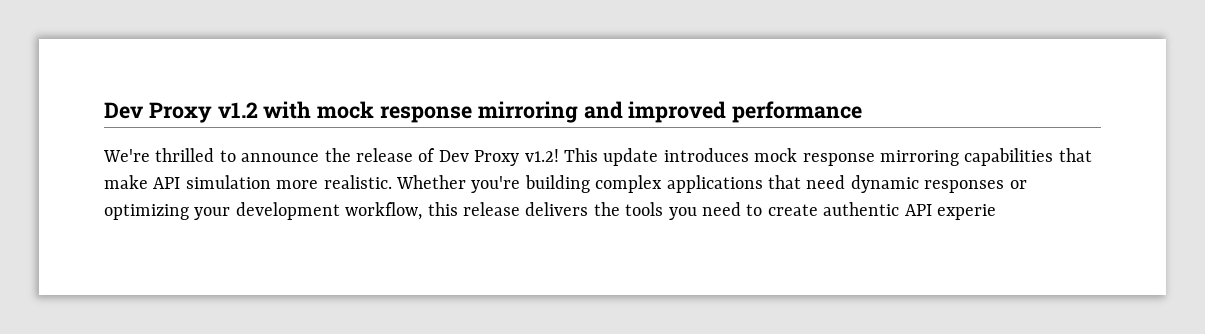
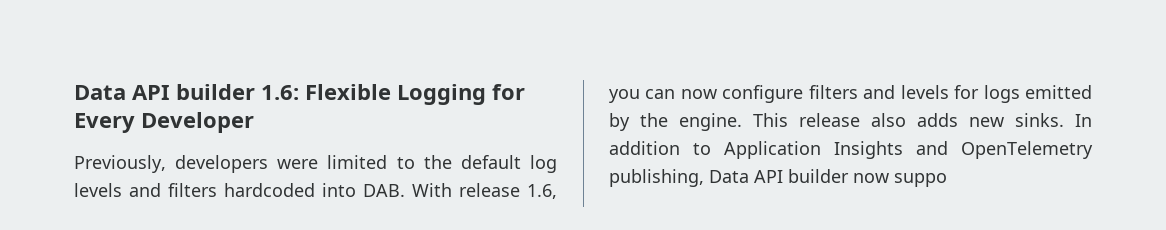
[104,101,863,123] [103,148,1092,166] [104,175,1027,193] [104,202,996,220] Dev Proxy v1.2 with mock response mirroring and improved performance // We're thrilled to announce the release of Dev Proxy v1.2! This update introduces mock response mirroring capabilities that make API simulation more realistic. Whether you're building complex applications that need dynamic responses or optimizing your development workflow, this release delivers the tools you need to create authentic API experie -> [74,84,525,105] [74,112,254,133] [74,155,558,173] [74,183,557,199] [609,85,1092,103] [609,113,1092,131] [609,141,1093,159] [609,169,947,187] Data API builder 1.6: Flexible Logging for Every Developer // Previously, developers were limited to the default log levels and filters hardcoded into DAB. With release 1.6, you can now configure filters and levels for logs emitted by the engine. This release also adds new sinks. In addition to Application Insights and OpenTelemetry publishing, Data API builder now suppo

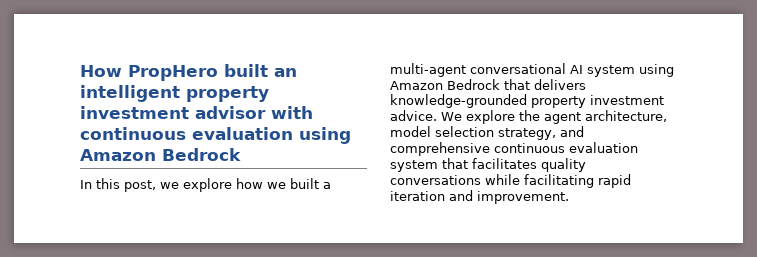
[74,84,525,105] [74,112,254,133] [74,155,558,173] [74,183,557,199] [609,85,1092,103] [609,113,1092,131] [609,141,1093,159] [609,169,947,187] Data API builder 1.6: Flexible Logging for Every Developer // Previously, developers were limited to the default log levels and filters hardcoded into DAB. With release 1.6, you can now configure filters and levels for logs emitted by the engine. This release also adds new sinks. In addition to Application Insights and OpenTelemetry publishing, Data API builder now suppo -> [80,64,297,81] [80,85,269,102] [80,106,313,119] [80,127,351,144] [80,148,241,161] [80,178,331,192] [390,63,674,77] [390,79,586,90] [390,94,664,108] [390,110,667,124] [390,126,584,140] [390,142,638,156] [390,158,586,172] [390,174,631,188] [390,190,569,204] How PropHero built an intelligent property investment advisor with continuous evaluation using Amazon Bedrock // In this post, we explore how we built a multi-agent conversational AI system using Amazon Bedrock that delivers knowledge-grounded property investment advice. We explore the agent architecture, model selection strategy, and comprehensive continuous evaluation system that facilitates quality conversations while facilitating rapid iteration and improvement.

